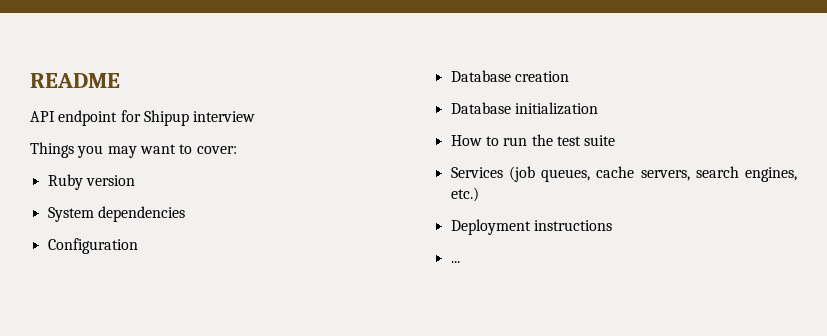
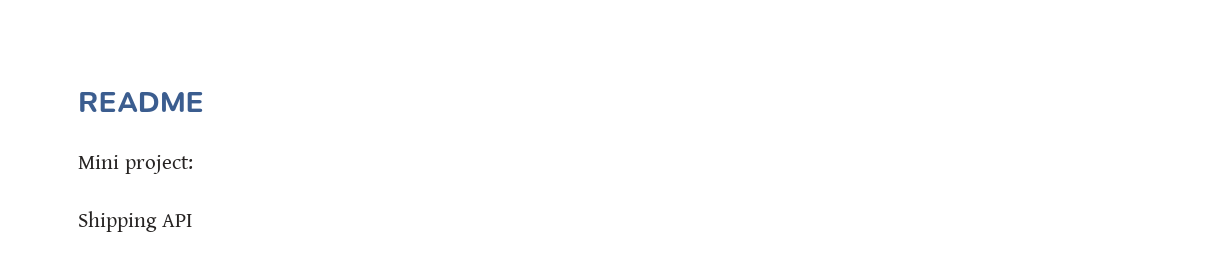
[30,110,256,126] [30,142,237,158] [47,174,135,190] [47,206,185,222] [47,238,138,254] [450,70,569,82] [450,102,598,115] [450,134,616,146] [450,166,797,182] [450,187,479,202] [450,219,612,235] [450,261,460,263] API endpoint for Shipup interview // Things you may want to cover: // Ruby version // System dependencies // Configuration // Database creation // Database initialization // How to run the test suite // Services (job queues, cache servers, search engines, etc.) // Deployment instructions // ... -> [78,155,193,174] [78,211,192,232] Mini project: // Shipping API

